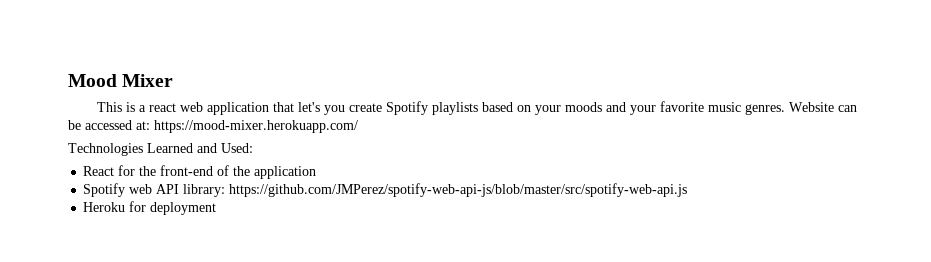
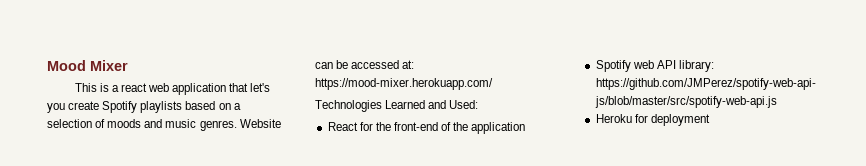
[534,101,704,115] your moods and your favorite -> [233,103,241,110] [47,119,163,128] a selection of moods and

